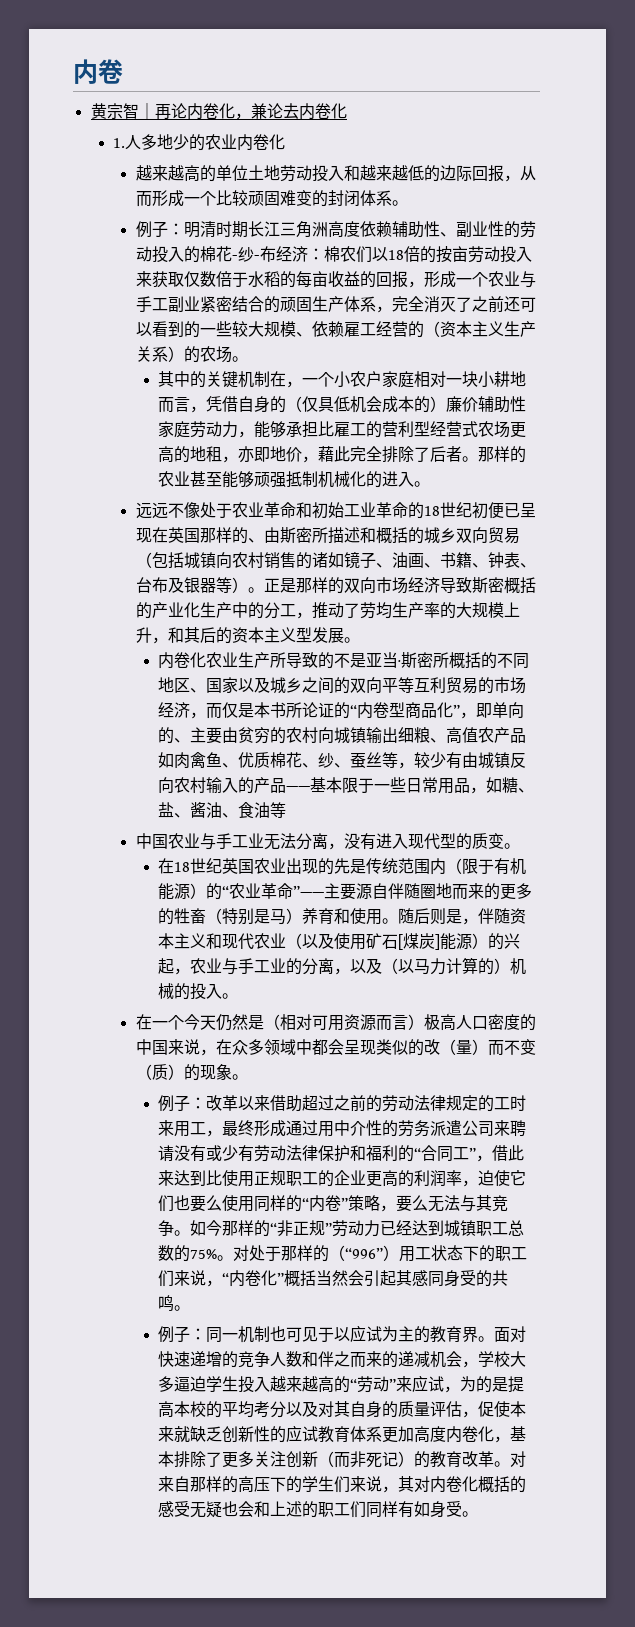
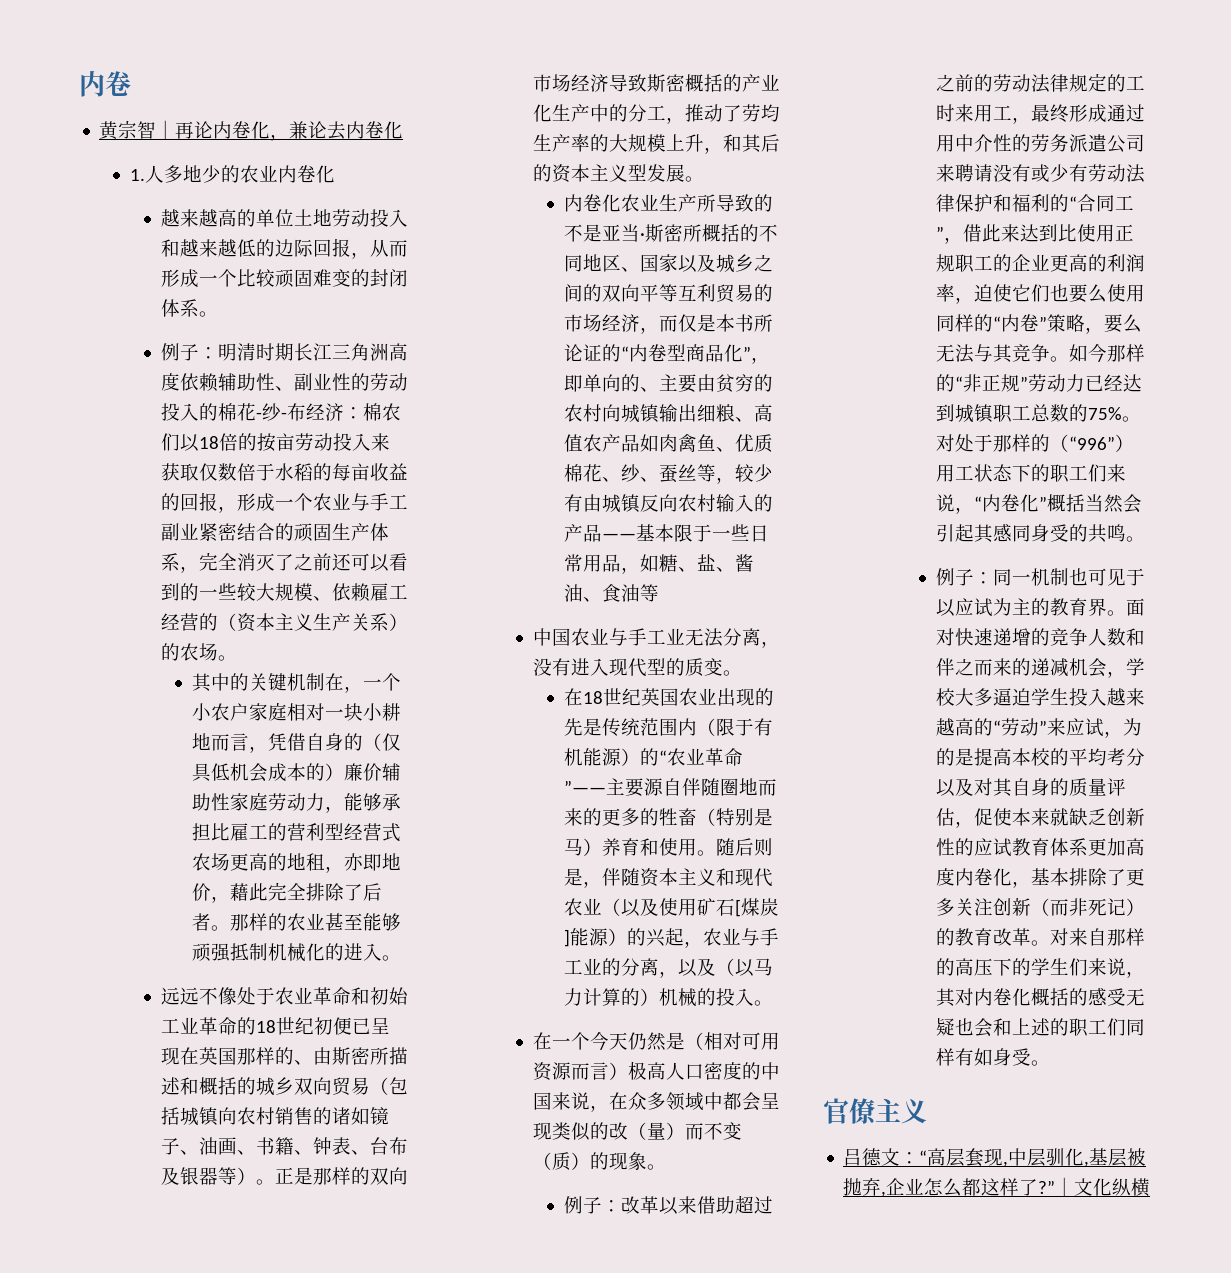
(479, 1514) none -> [823,1098,927,1125] [843,1148,1147,1167] [843,1177,1151,1197] // 官僚主义 // 吕德文：“高层套现,中层驯化,基层被抛弃,企业怎么都这样了?”｜文化纵横

